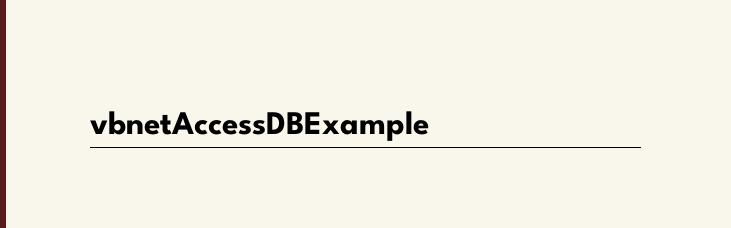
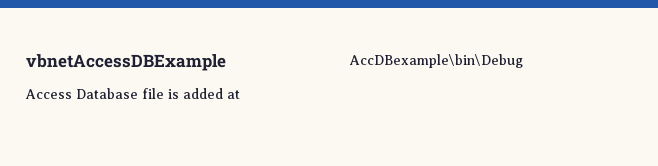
(429, 126) none -> [25,88,240,99] [349,54,523,68] // Access Database file is added at AccDBexample\bin\Debug

